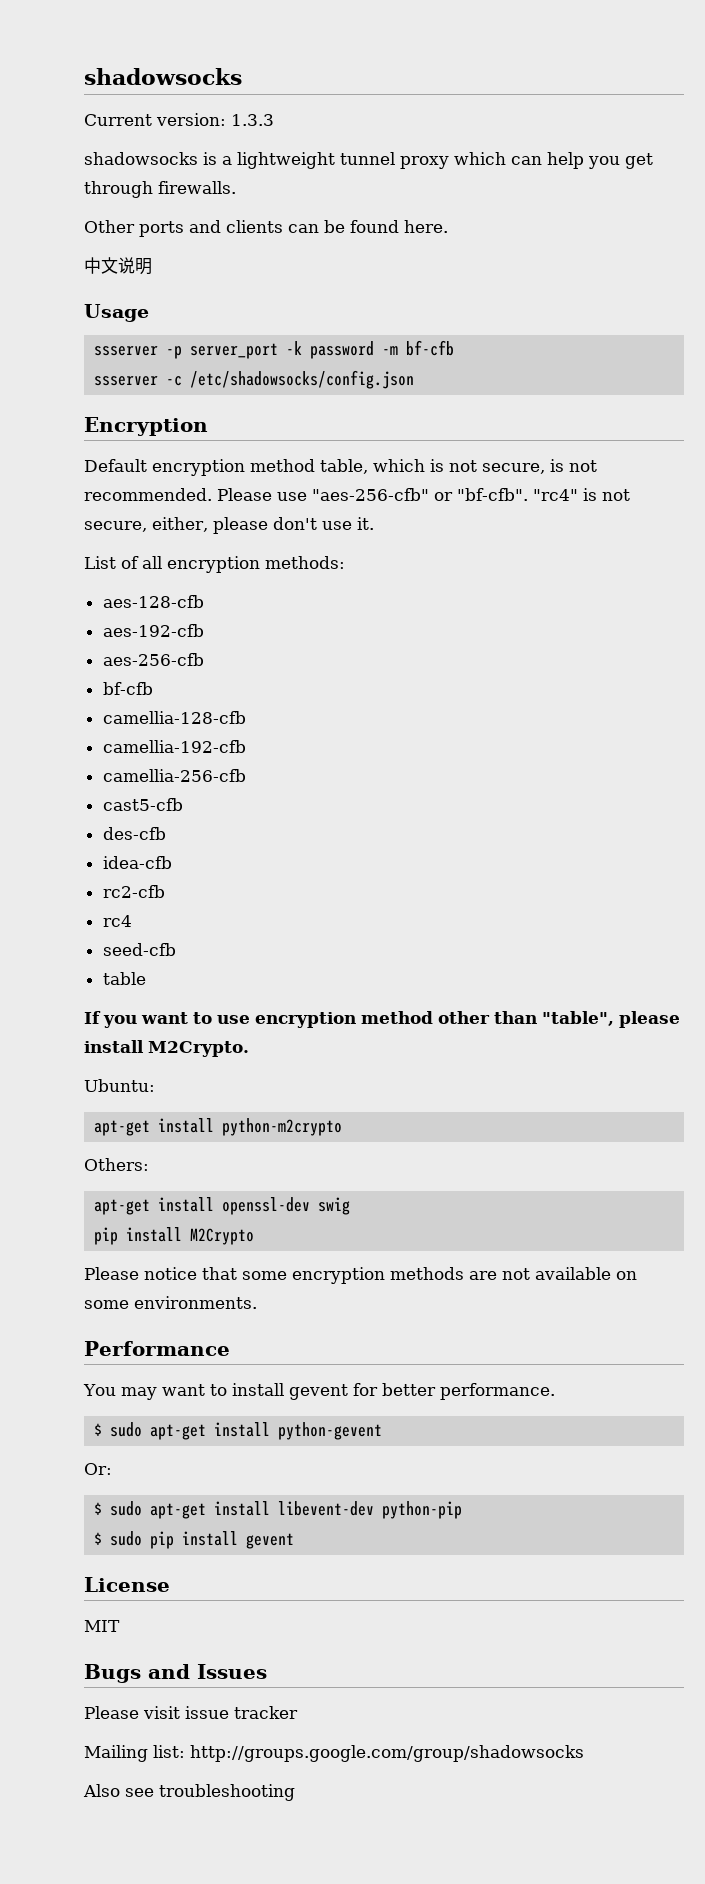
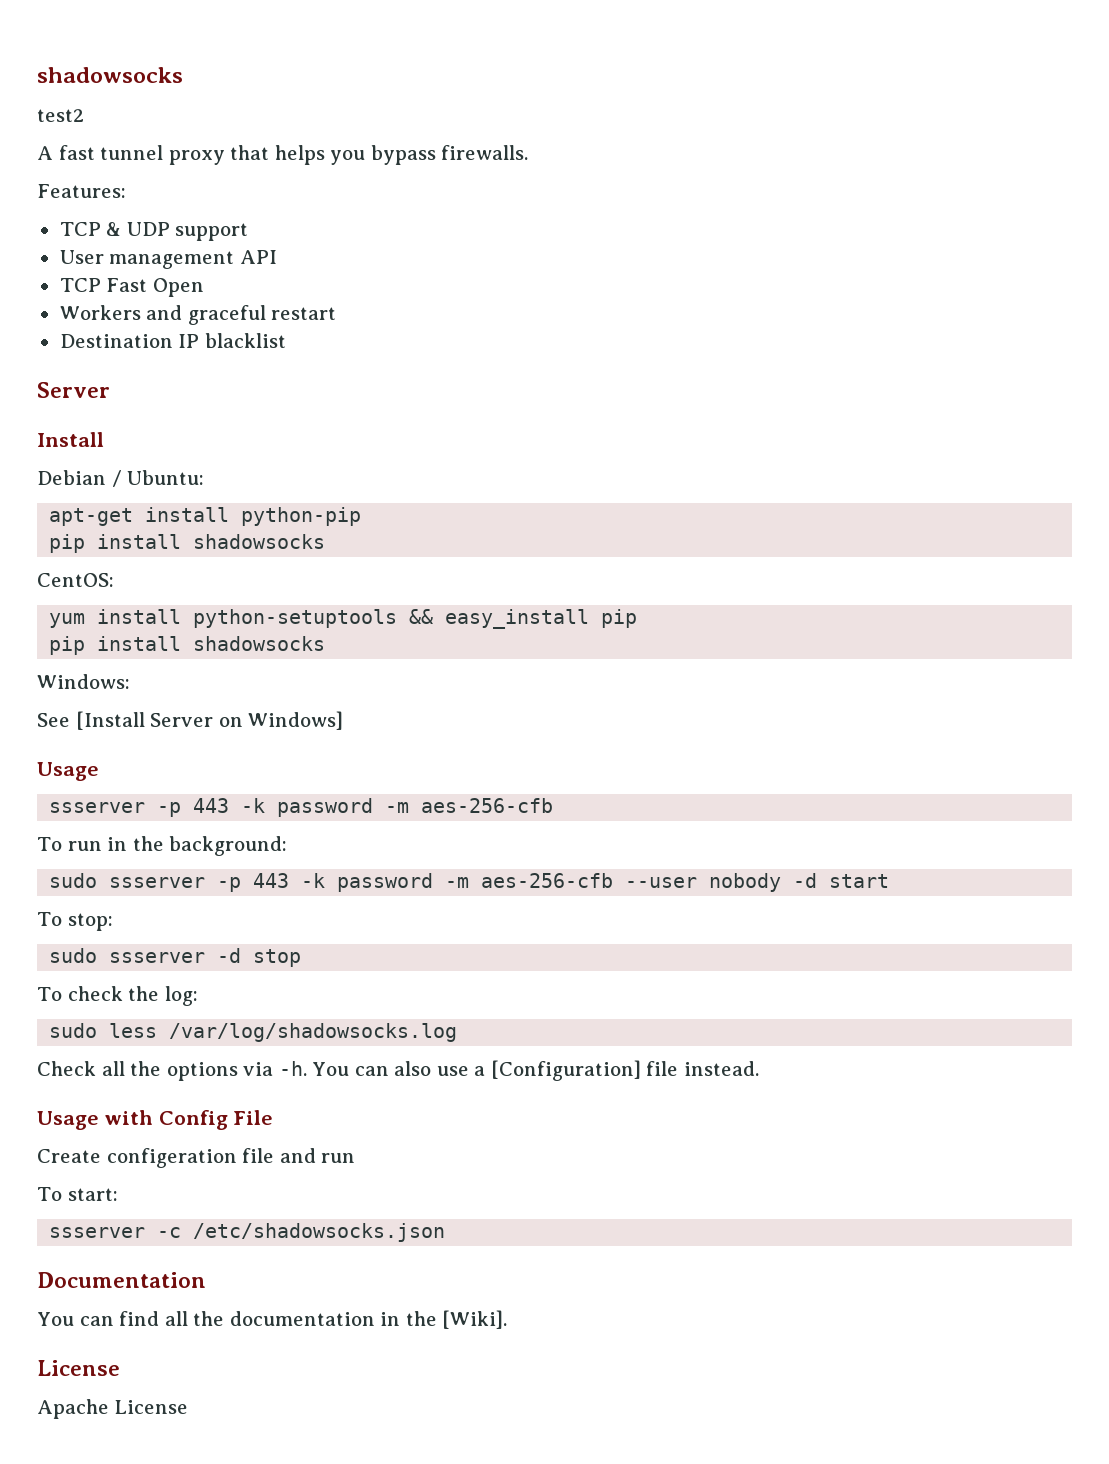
[84,68,242,85] [84,113,274,126] [84,152,653,169] [84,181,236,198] [84,220,448,237] [84,257,152,275] shadowsocks // Current version: 1.3.3 // shadowsocks is a lightweight tunnel proxy which can help you get through firewalls. // Other ports and clients can be found here. // 中文说明 -> [37,67,183,83] [37,109,84,122] [37,145,529,165] [37,184,126,198] [59,222,249,241] [59,250,277,269] [59,278,204,297] [59,305,337,325] [59,333,286,348] [37,382,110,398] [37,432,104,447] [37,470,205,487] [49,507,362,526] [49,534,326,553] [37,573,114,587] [49,609,638,629] [49,636,326,655] [37,674,130,689] [37,711,344,730] shadowsocks // test2 // A fast tunnel proxy that helps you bypass firewalls. // Features: // TCP & UDP support // User management API // TCP Fast Open // Workers and graceful restart // Destination IP blacklist // Server // Install // Debian / Ubuntu: // apt-get install python-pip // pip install shadowsocks // CentOS: // yum install python-setuptools && easy_install pip // pip install shadowsocks // Windows: // See [Install Server on Windows]
[190,340,455,359] [94,370,415,389] [84,417,208,436] [84,459,597,476] [84,488,630,501] [84,517,374,534] [84,556,345,573] [102,595,204,608] [102,624,204,637] [102,653,204,666] [102,682,153,695] [102,711,246,724] [102,740,246,753] [102,769,246,782] [102,798,183,811] [102,827,166,840] [102,856,172,869] [102,885,165,898] [102,915,132,927] [102,943,176,956] [102,972,146,985] [84,1011,680,1028] [84,1040,249,1057] [84,1079,155,1092] [94,1118,343,1136] [84,1158,149,1171] [94,1197,351,1215] [94,1227,255,1245] [84,1267,637,1284] [84,1296,257,1309] [84,1341,230,1356] [83,1383,555,1400] [94,1422,383,1440] [84,1463,112,1475] [94,1501,463,1519] [94,1531,295,1549] [84,1577,170,1592] [84,1620,120,1632] [84,1664,267,1683] [84,1706,298,1719] [84,1745,584,1762] [83,1784,295,1801] server_port -k password -m bf-cfb // ssserver -c /etc/shadowsocks/config.json // Encryption // Default encryption method table, which is not secure, is not recommended. Please use "aes-256-cfb" or "bf-cfb". "rc4" is not secure, either, please don't use it. // List of all encryption methods: // aes-128-cfb // aes-192-cfb // aes-256-cfb // bf-cfb // camellia-128-cfb // camellia-192-cfb // camellia-256-cfb // cast5-cfb // des-cfb // idea-cfb // rc2-cfb // rc4 // seed-cfb // table // If you want to use encryption method other than "table", please install M2Crypto. // Ubuntu: // apt-get install python-m2crypto // Others: // apt-get install openssl-dev swig // pip install M2Crypto // Please notice that some encryption methods are not available on some environments. // Performance // You may want to install gevent for better performance. // $ sudo apt-get install python-gevent // Or: // $ sudo apt-get install libevent-dev python-pip // $ sudo pip install gevent // License // MIT // Bugs and Issues // Please visit issue tracker // Mailing list: http://groups.google.com/group/shadowsocks // Also see troubleshooting -> [193,798,554,817] [37,836,288,856] [49,873,890,892] [37,912,113,931] [49,948,302,967] [37,986,198,1006] [49,1023,458,1042] [37,1060,759,1081] [37,1110,274,1130] [37,1148,356,1168] [37,1187,118,1201] [49,1223,446,1242] [37,1272,206,1288] [37,1310,508,1329] [37,1360,120,1376] [37,1399,188,1419] 443 -k password -m aes-256-cfb // To run in the background: // sudo ssserver -p 443 -k password -m aes-256-cfb --user nobody -d start // To stop: // sudo ssserver -d stop // To check the log: // sudo less /var/log/shadowsocks.log // Check all the options via -h. You can also use a [Configuration] file instead. // Usage with Config File // Create configeration file and run // To start: // ssserver -c /etc/shadowsocks.json // Documentation // You can find all the documentation in the [Wiki]. // License // Apache License

